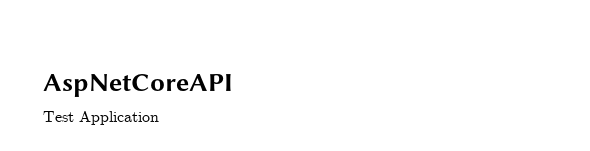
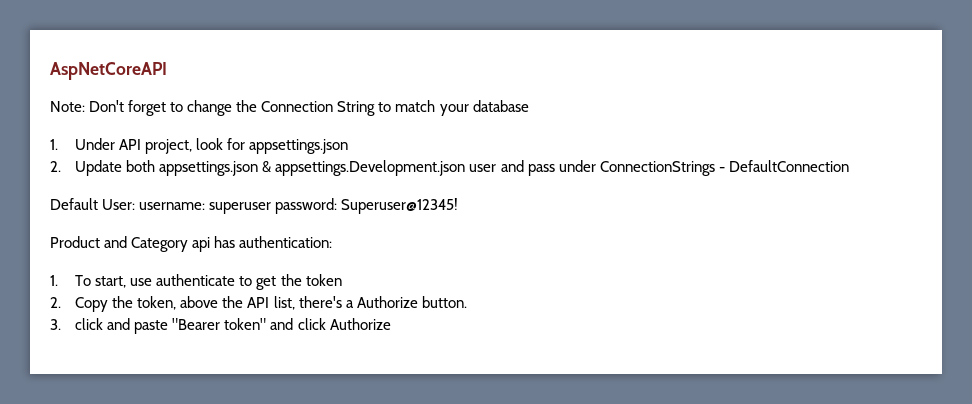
[43,111,159,125] Test Application -> [50,100,529,116] [50,138,349,154] [50,160,849,176] [50,198,459,214] [50,236,333,252] [50,274,342,290] [50,296,467,312] [50,318,391,334] Note: Don't forget to change the Connection String to match your database // 1. Under API project, look for appsettings.json // 2. Update both appsettings.json & appsettings.Development.json user and pass under ConnectionStrings - DefaultConnection // Default User: username: superuser password: Superuser@12345! // Product and Category api has authentication: // 1. To start, use authenticate to get the token // 2. Copy the token, above the API list, there's a Authorize button. // 3. click and paste "Bearer token" and click Authorize

